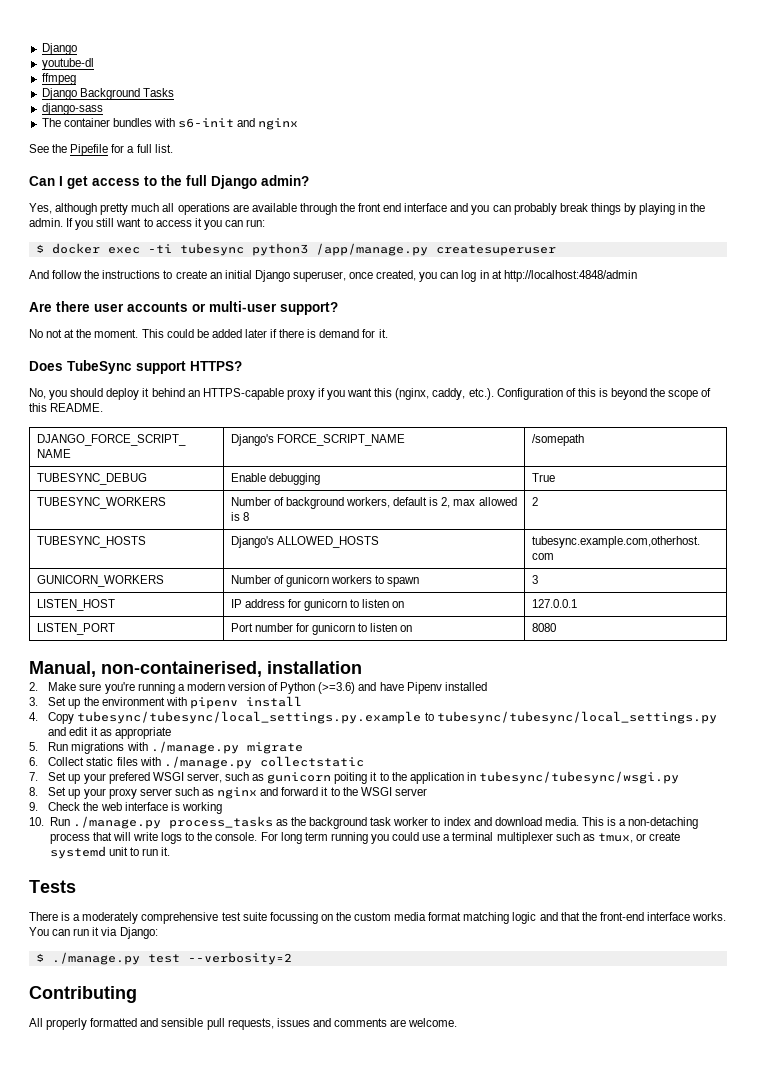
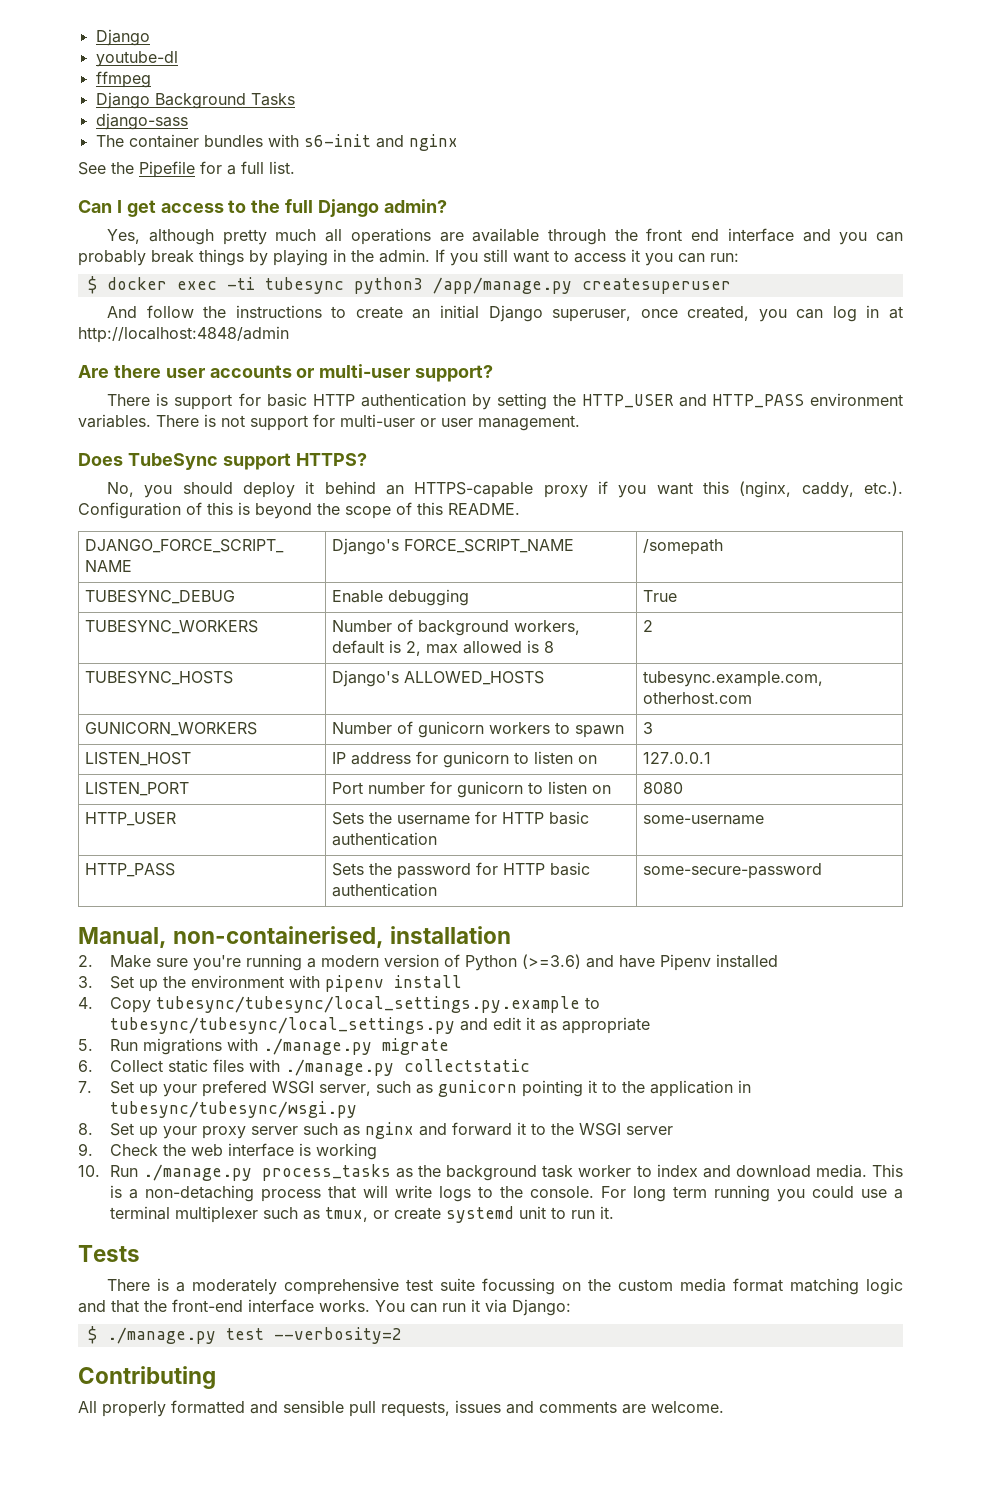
[29,329,388,338] No not at the moment. This could be added later if there is demand for it. -> [107,393,903,410] [78,414,580,431] There is support for basic HTTP authentication by setting the HTTP_USER and HTTP_PASS environment variables. There is not support for multi-user or user management.
(556, 627) none -> [84,812,176,826] [331,811,589,825] [331,832,437,846] [642,815,764,825] [84,863,175,877] [331,862,590,879] [331,883,437,897] [642,863,822,879] // HTTP_USER | Sets the username for HTTP basic authentication | some-username // HTTP_PASS | Sets the password for HTTP basic authentication | some-secure-password
[334,772,368,784] poiting -> [521,1080,583,1097] pointing

